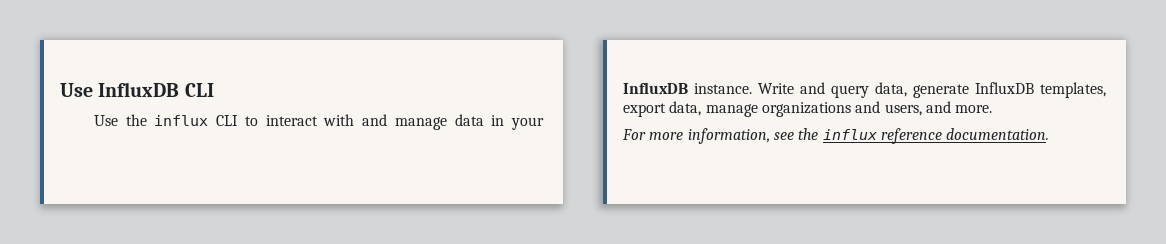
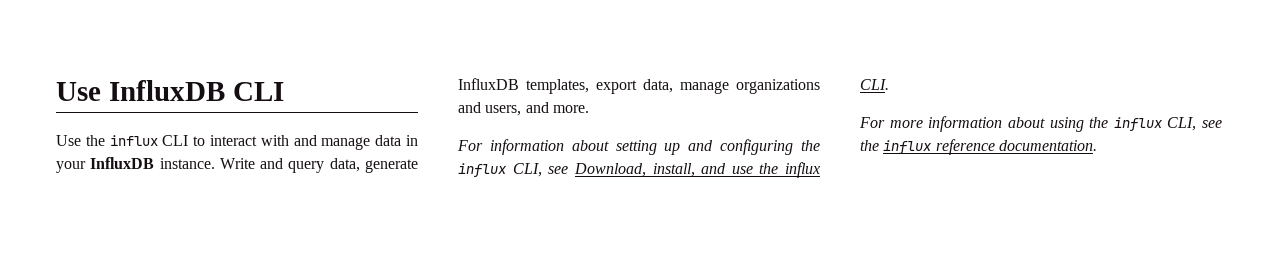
[649,128,770,144] more information, -> [489,139,820,155] [458,162,820,178] [860,79,889,90] [859,116,1197,132] information about setting up and configuring the influx CLI, see Download, install, and use the influx CLI. // For more information about using the influx CLI,

